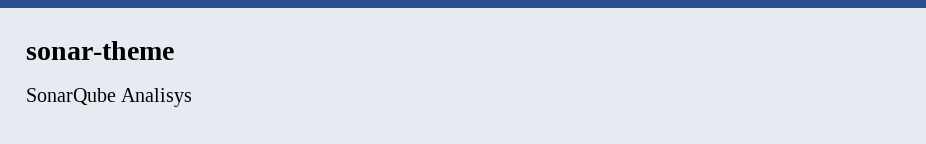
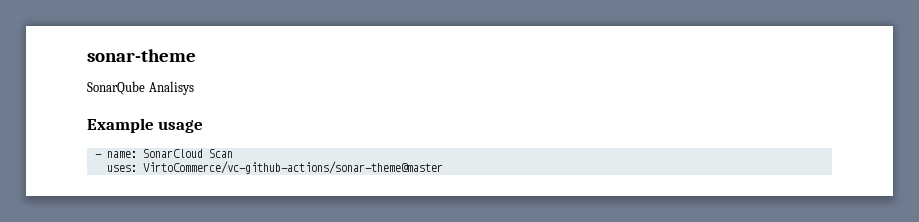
(193, 97) none -> [87,118,204,133] [94,149,233,158] [106,161,443,174] // Example usage // - name: SonarCloud Scan // uses: VirtoCommerce/vc-github-actions/sonar-theme@master

